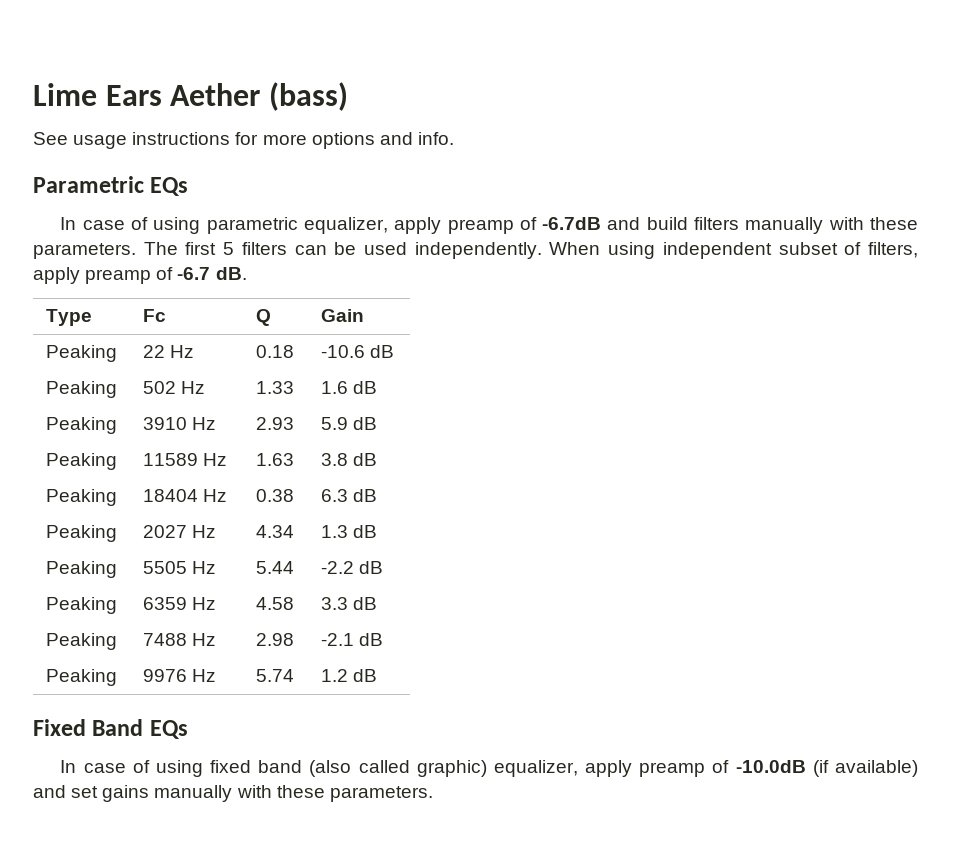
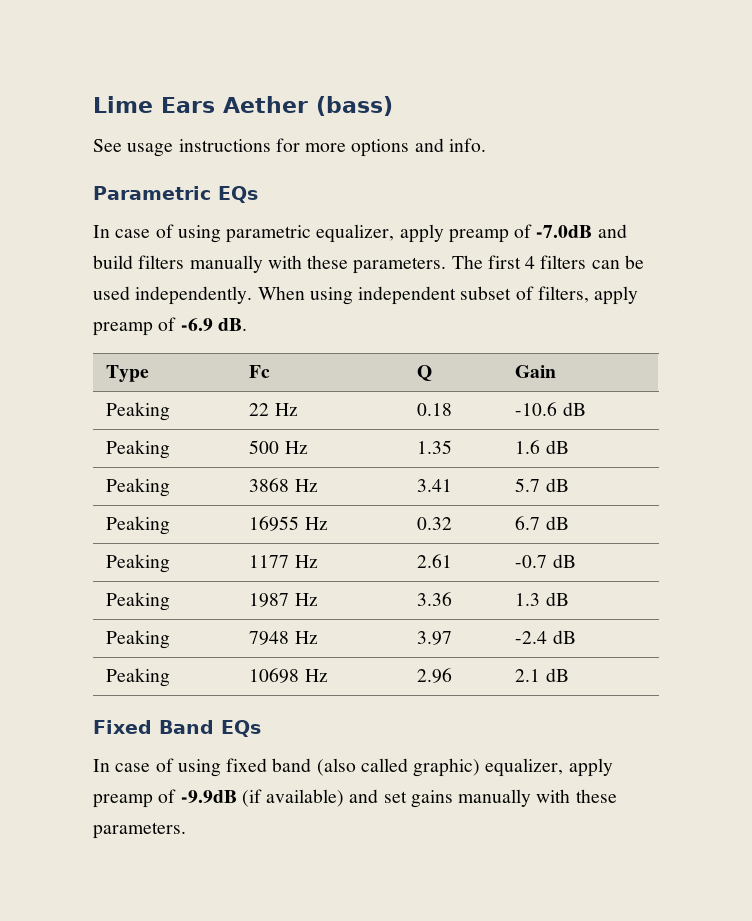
[542,217,602,230] -6.7dB -> [536,225,593,238] -7.0dB
[223,242,235,255] 5 -> [525,256,536,269] 4
[177,267,211,280] -6.7 -> [180,318,213,331] -6.9
[142,381,206,394] [255,381,294,394] 502 Hz | 1.33 -> [249,440,308,454] [417,440,453,454] 500 Hz | 1.35
[142,417,217,430] [255,417,294,430] [320,417,378,430] [45,453,117,470] [142,453,228,466] [255,453,294,466] [320,453,378,466] [45,489,117,506] [142,489,228,502] [255,489,294,502] [320,489,378,502] [45,525,117,542] [142,525,217,538] [255,525,294,538] 3910 Hz | 2.93 | 5.9 dB // Peaking | 11589 Hz | 1.63 | 3.8 dB // Peaking | 18404 Hz | 0.38 | 6.3 dB // Peaking | 2027 Hz | 4.34 -> [249,478,318,492] [417,479,453,492] [515,478,569,492] [106,516,171,535] [249,516,328,531] [417,517,453,530] [515,516,569,530] [106,554,171,573] [249,555,318,568] [417,554,453,568] [515,554,576,568] [106,592,171,611] [249,593,318,607] [417,592,453,606] 3868 Hz | 3.41 | 5.7 dB // Peaking | 16955 Hz | 0.32 | 6.7 dB // Peaking | 1177 Hz | 2.61 | -0.7 dB // Peaking | 1987 Hz | 3.36
[142,561,217,574] [255,561,294,574] [320,561,384,574] [45,597,117,614] [142,597,217,610] [255,597,294,610] [320,597,378,610] [45,633,117,650] [142,633,217,646] [255,633,294,646] [320,633,384,646] [45,669,117,686] [142,669,217,682] [255,669,294,682] [320,669,348,682] 5505 Hz | 5.44 | -2.2 dB // Peaking | 6359 Hz | 4.58 | 3.3 dB // Peaking | 7488 Hz | 2.98 | -2.1 dB // Peaking | 9976 Hz | 5.74 | 1.2 -> [249,631,318,645] [417,631,453,645] [515,630,576,644] [106,668,171,687] [249,668,328,683] [417,668,453,683] [515,669,541,682] 7948 Hz | 3.97 | -2.4 dB // Peaking | 10698 Hz | 2.96 | 2.1
[735,760,806,773] -10.0dB -> [180,790,237,803] -9.9dB

